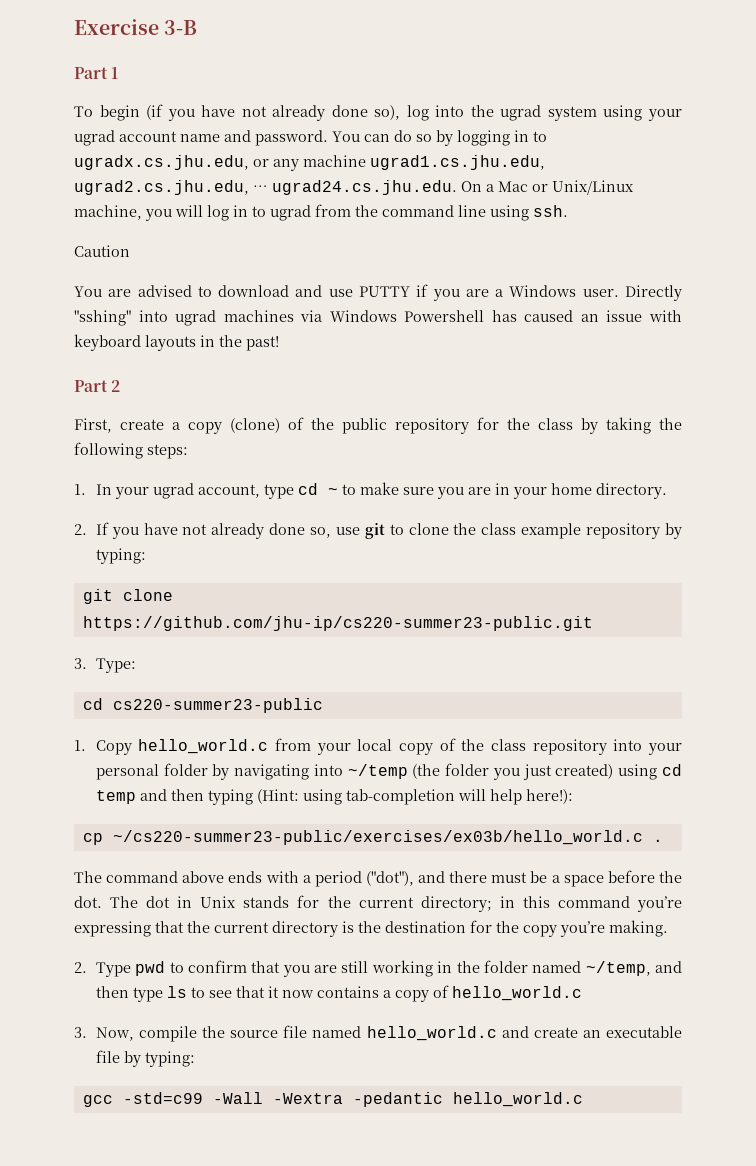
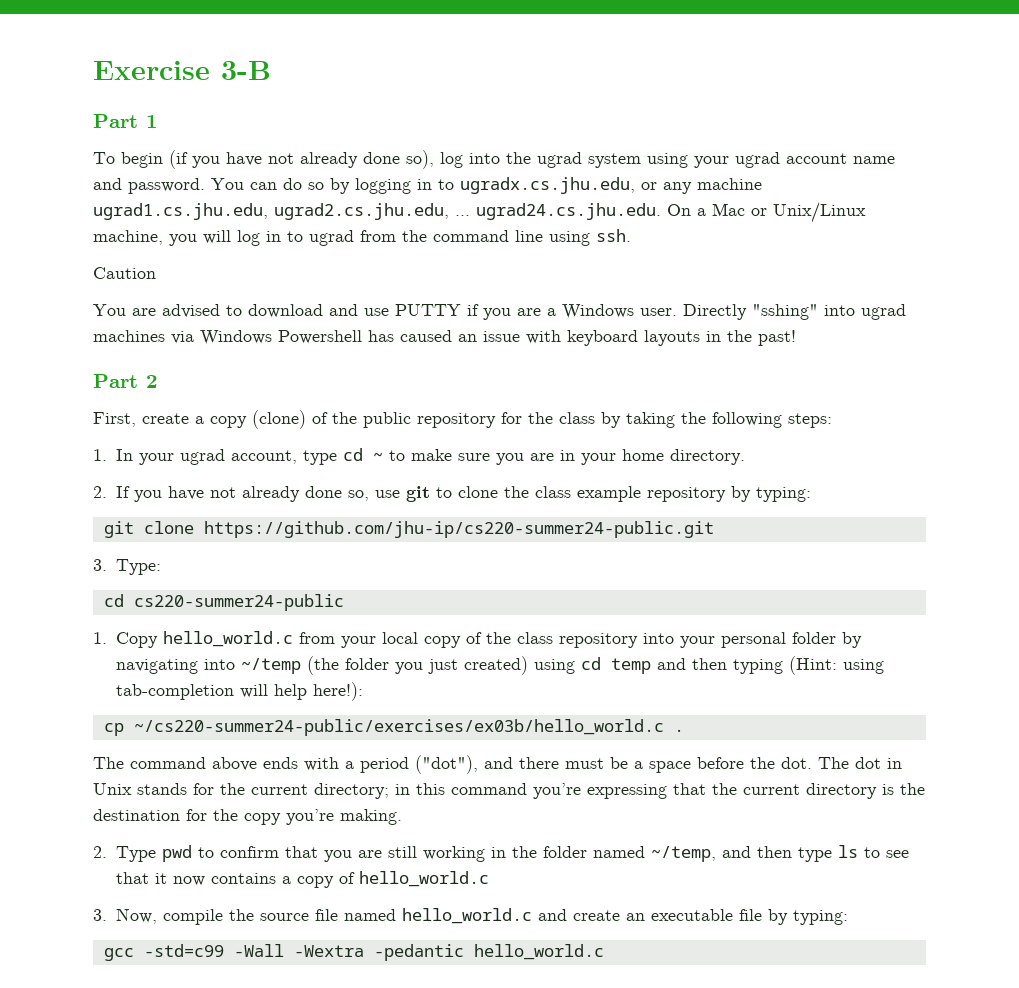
[82,616,593,631] https://github.com/jhu-ip/cs220-summer23-public.git -> [203,521,714,538] https://github.com/jhu-ip/cs220-summer24-public.git
[112,698,323,713] cs220-summer23-public -> [133,594,344,611] cs220-summer24-public
[112,830,643,845] ~/cs220-summer23-public/exercises/ex03b/hello_world.c -> [133,719,664,736] ~/cs220-summer24-public/exercises/ex03b/hello_world.c

